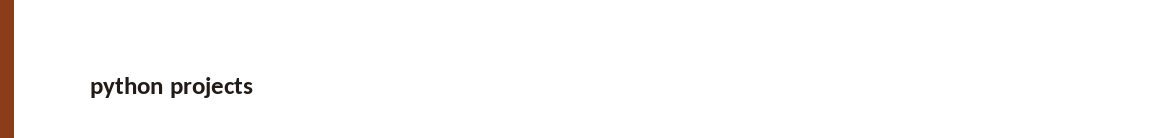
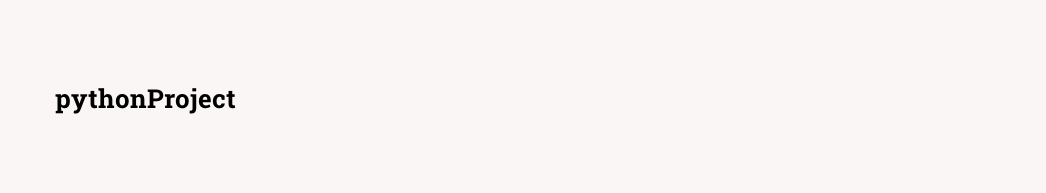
[90,77,253,98] python projects -> [55,88,236,114] pythonProject

